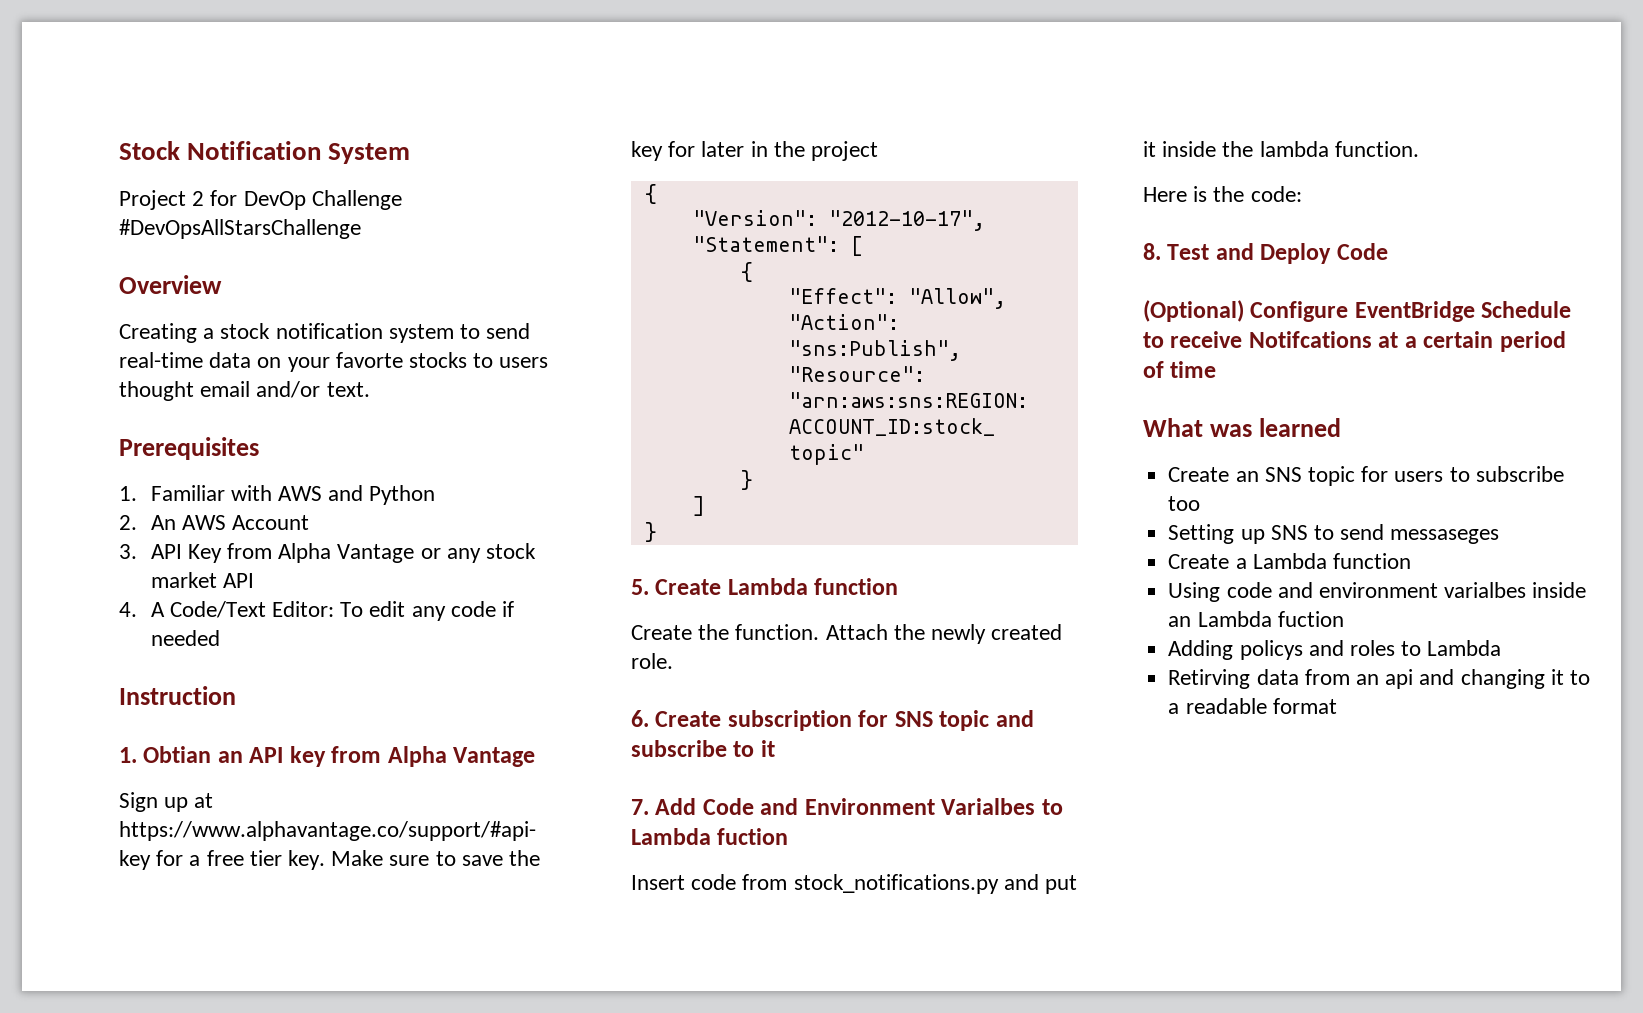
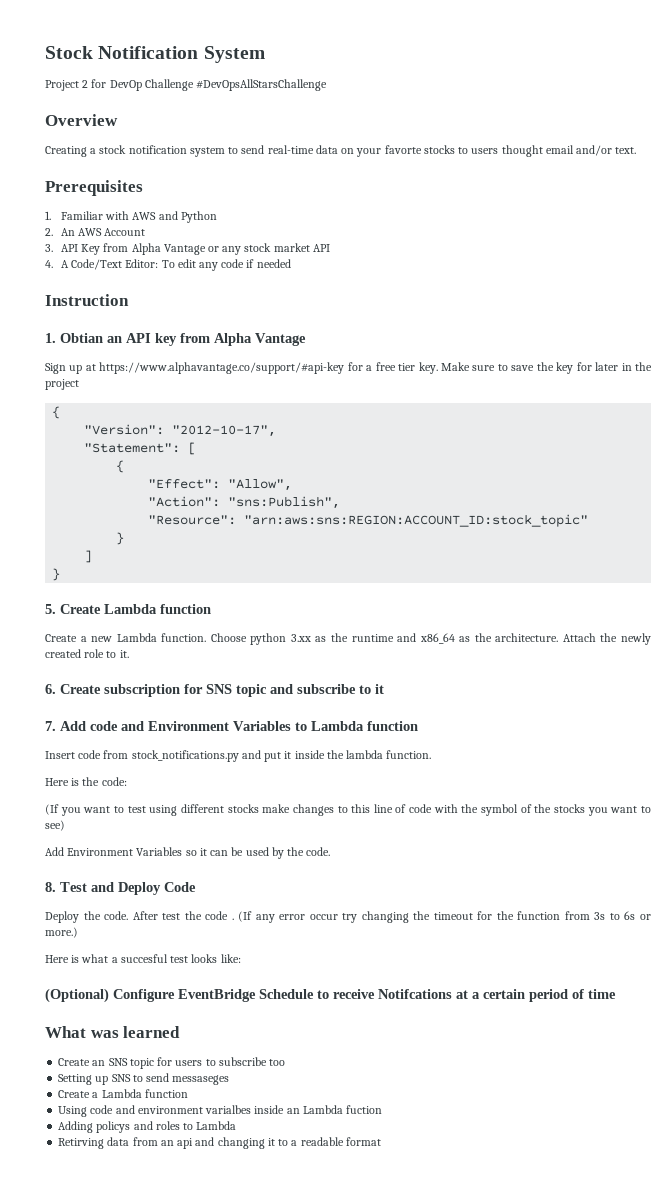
[698,624,820,640] the function. -> [80,633,559,645] a new Lambda function. Choose python 3.xx as the runtime and x86_64 as the architecture.
[631,653,673,669] role. -> [84,649,129,658] role to it.
[702,798,754,815] Code -> [90,721,118,731] code
[941,798,1063,815] [631,828,789,845] Varialbes to Lambda fuction -> [233,721,418,731] Variables to Lambda function
(1302, 194) none -> [45,804,652,816] [45,820,65,831] [45,847,331,859] // (If you want to test using different stocks make changes to this line of code with the symbol of the stocks you want to see) // Add Environment Variables so it can be used by the code.
(1388, 251) none -> [45,911,651,923] [45,927,78,938] [45,954,241,963] // Deploy the code. After test the code . (If any error occur try changing the timeout for the function from 3s to 6s or more.) // Here is what a succesful test looks like:

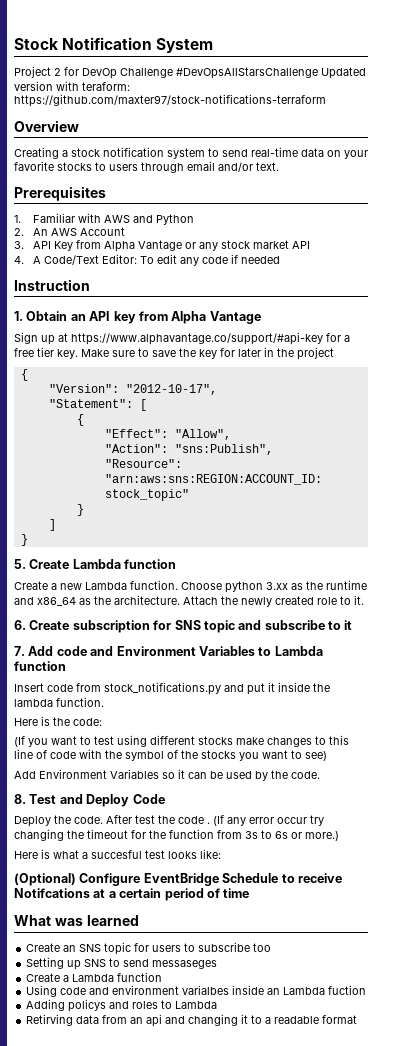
(328, 85) none -> [321,67,366,79] [14,81,130,91] [14,94,326,107] Updated version with teraform: https://github.com/maxter97/stock-notifications-terraform
[384,145,422,154] favorte -> [14,161,54,171] favorite
[501,145,543,157] thought -> [141,162,184,173] through
[60,333,103,343] Obtian -> [26,311,68,321] Obtain

